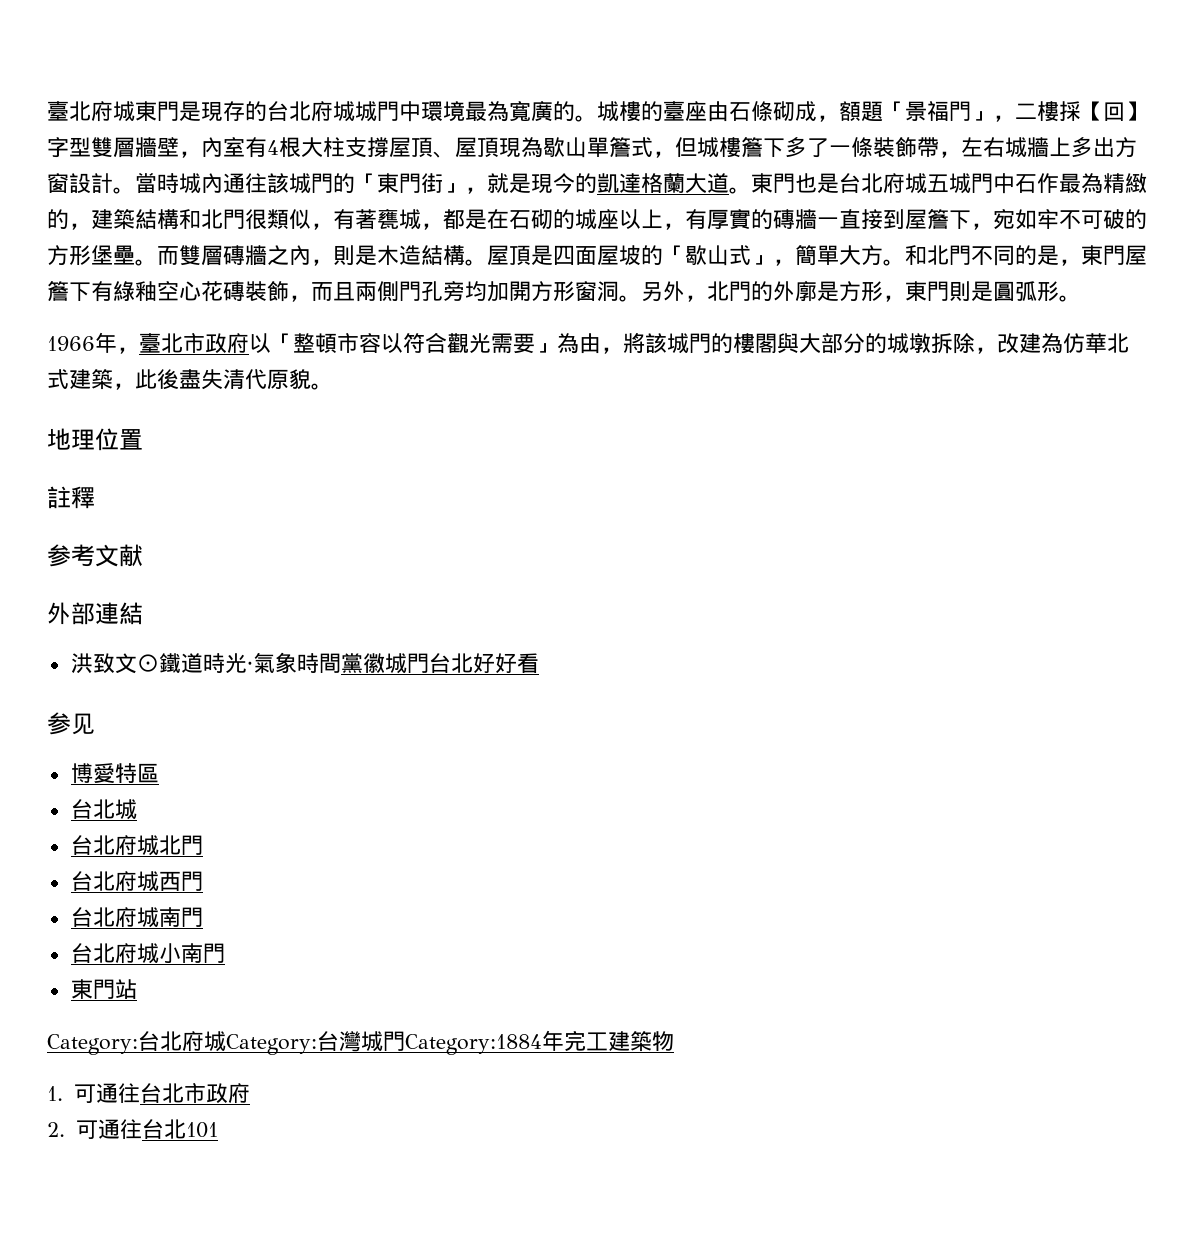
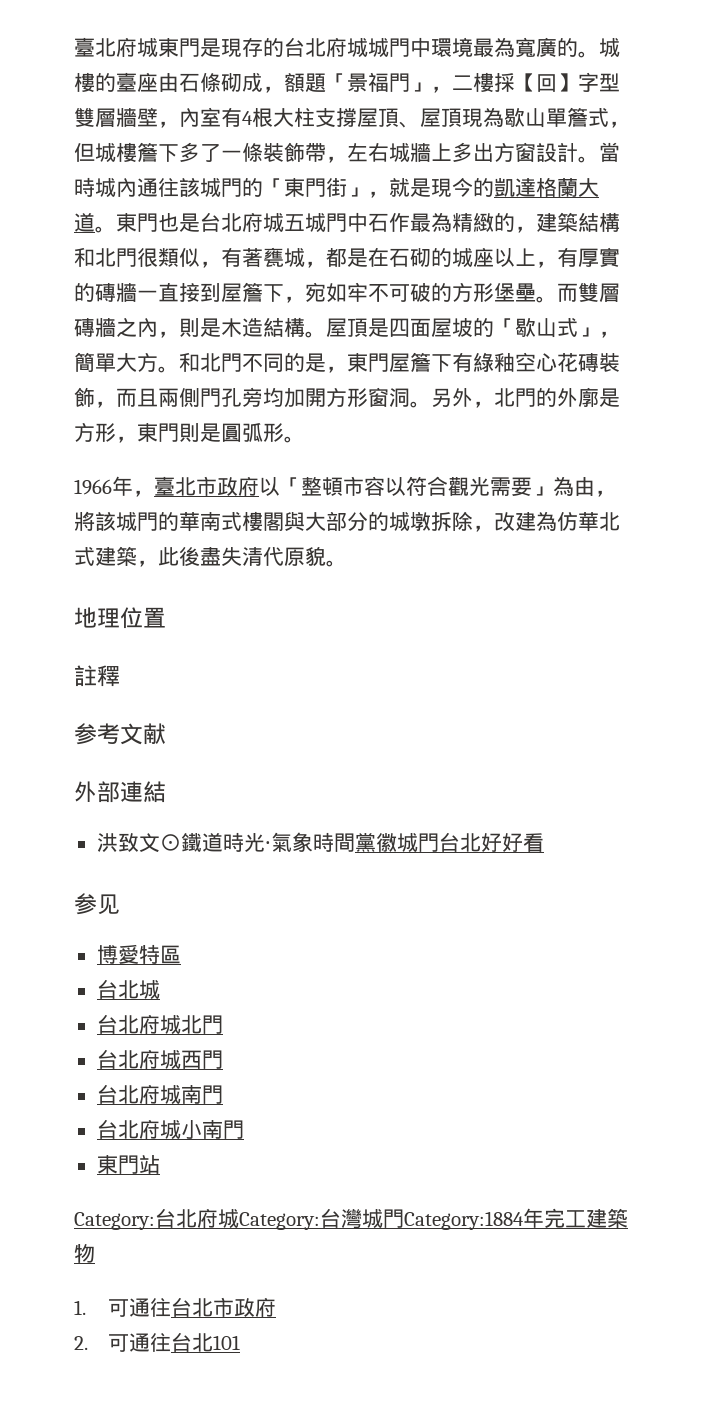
(733, 343) none -> [179,512,242,532] 華南式

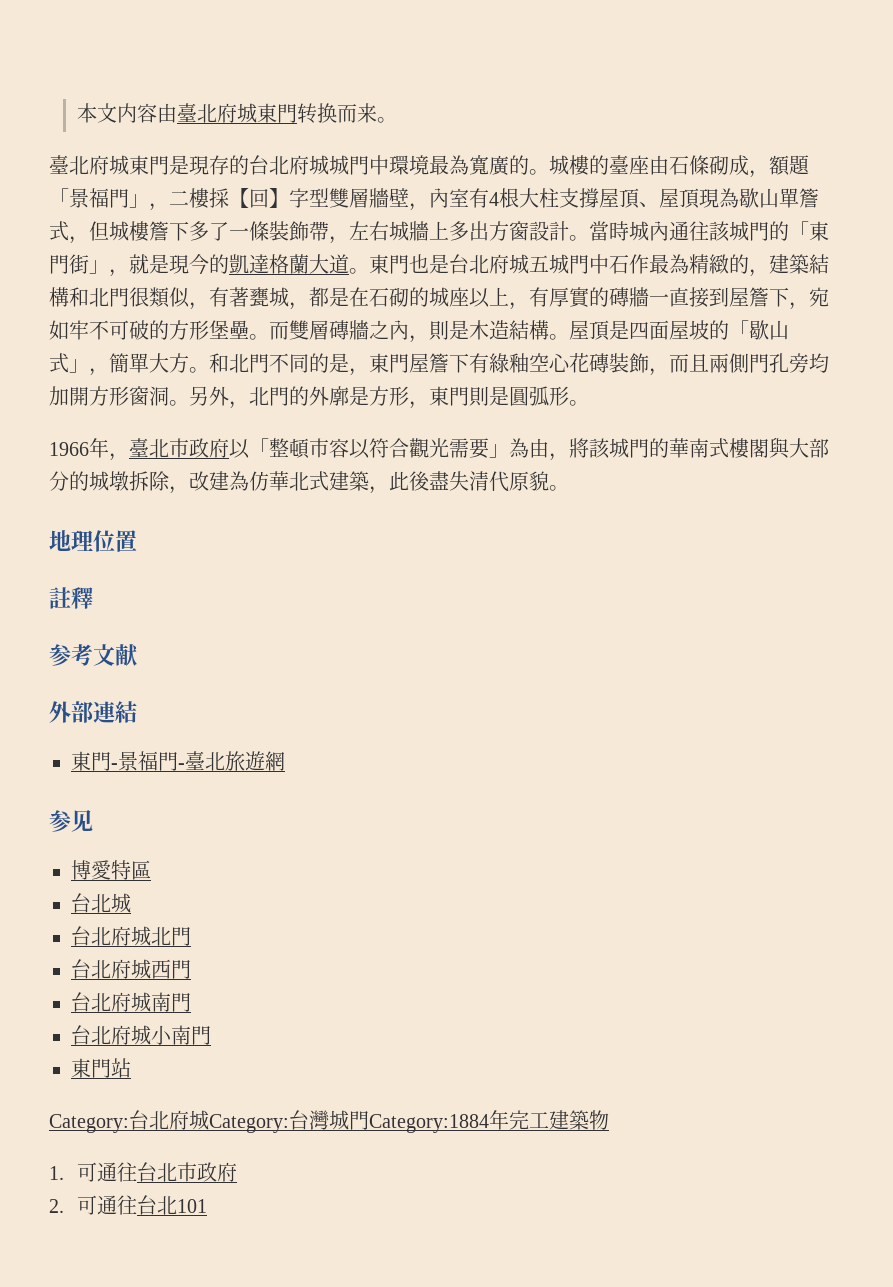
(74, 47) none -> [77,103,398,124] 本文内容由臺北府城東門转换而来。 //
[96,832,544,853] 洪致文⊙鐵道時光‧氣象時間黨徽城門台北好好看 -> [71,751,285,771] 東門-景福門-臺北旅遊網

